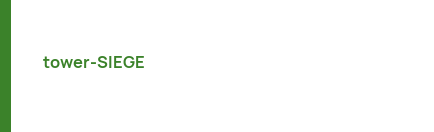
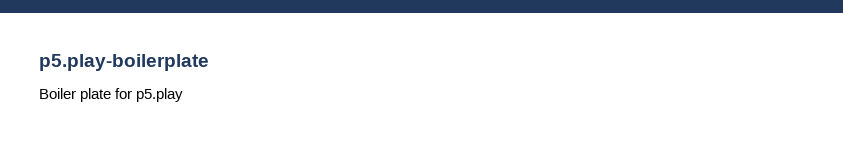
[43,56,145,68] tower-SIEGE -> [39,54,209,71] [39,88,184,102] p5.play-boilerplate // Boiler plate for p5.play

